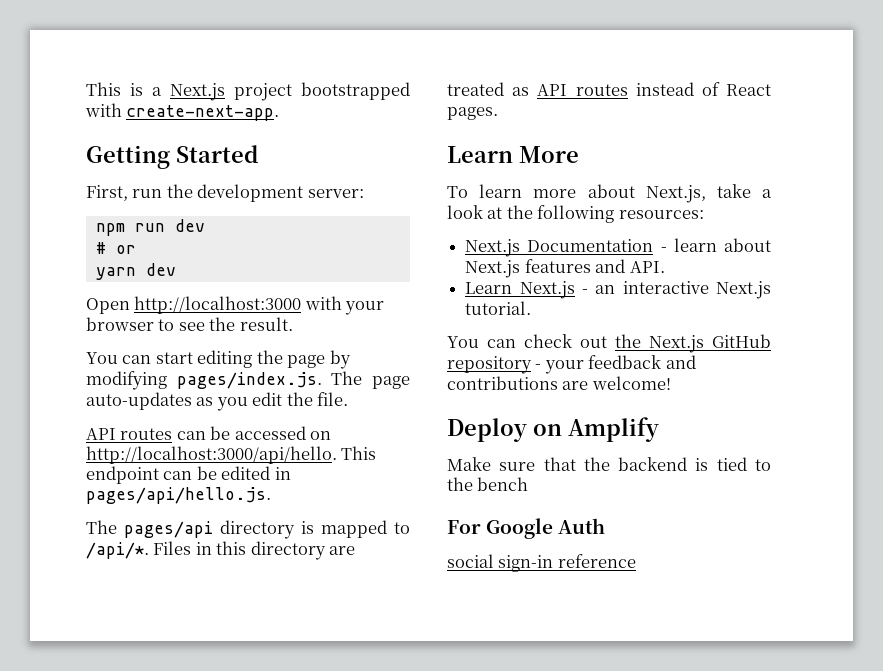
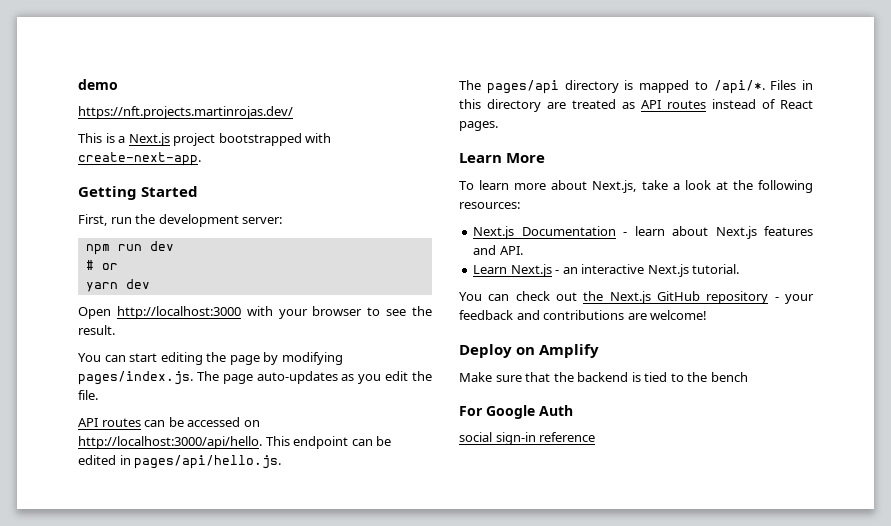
(86, 89) none -> [78,79,118,90] [78,106,293,119] demo // https://nft.projects.martinrojas.dev/ //

